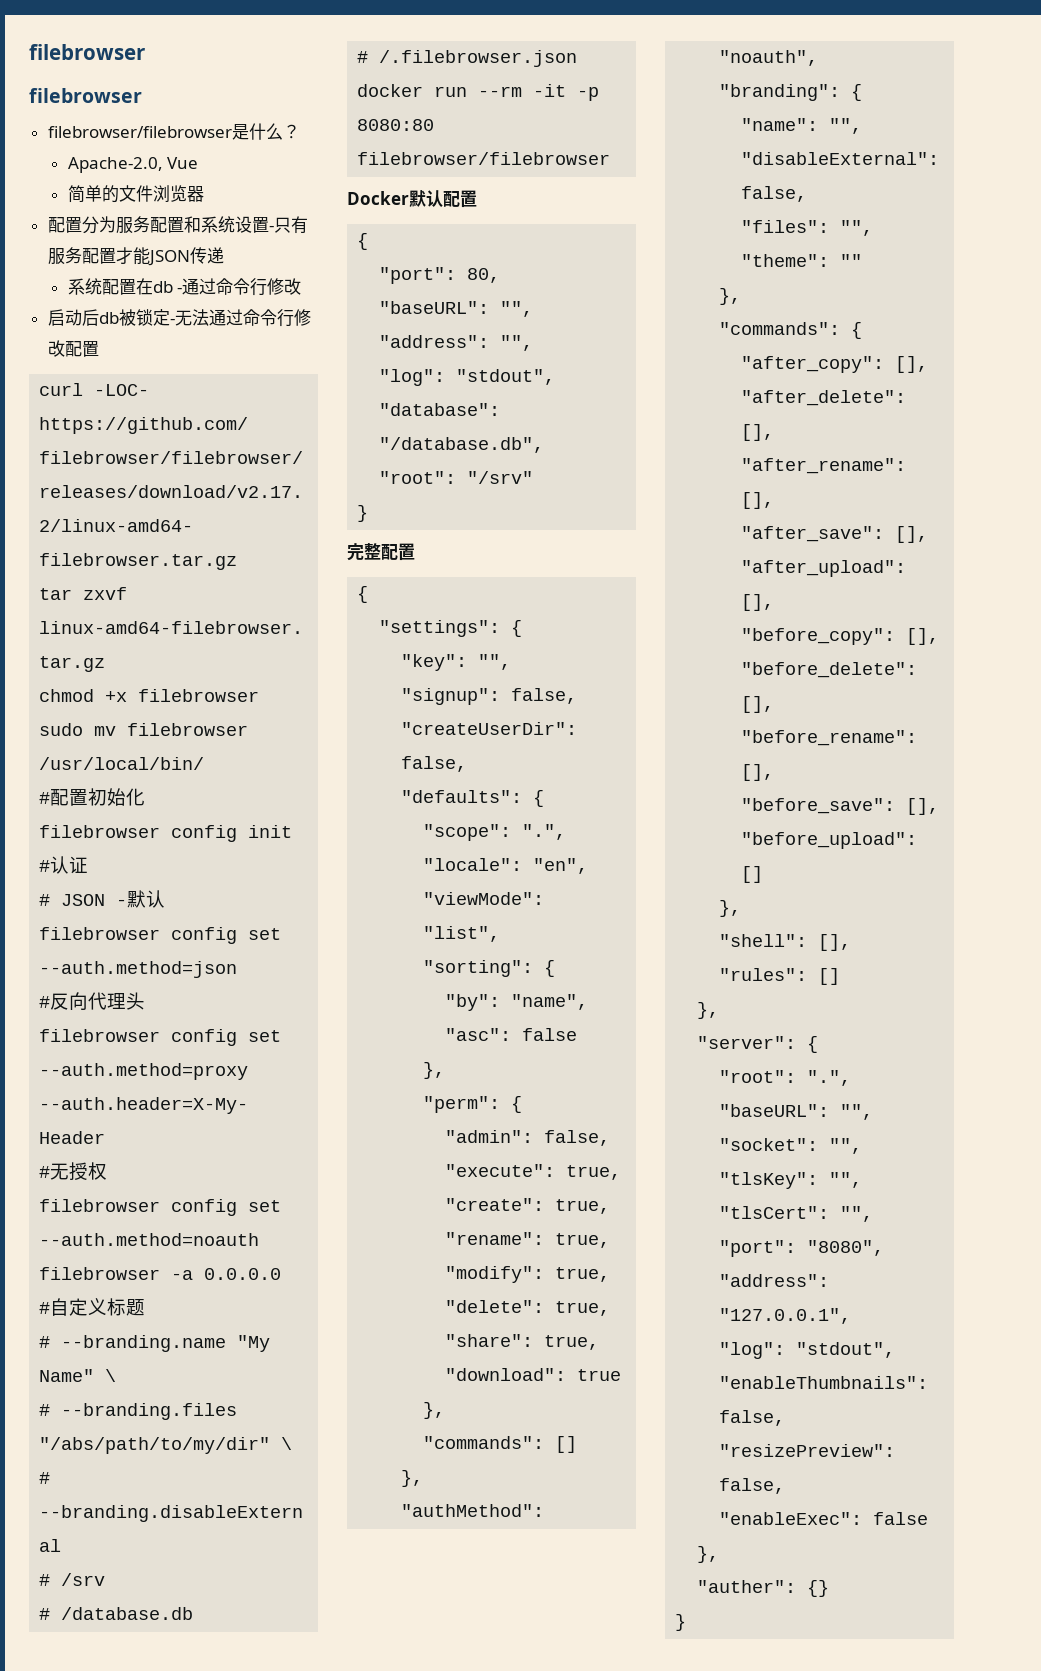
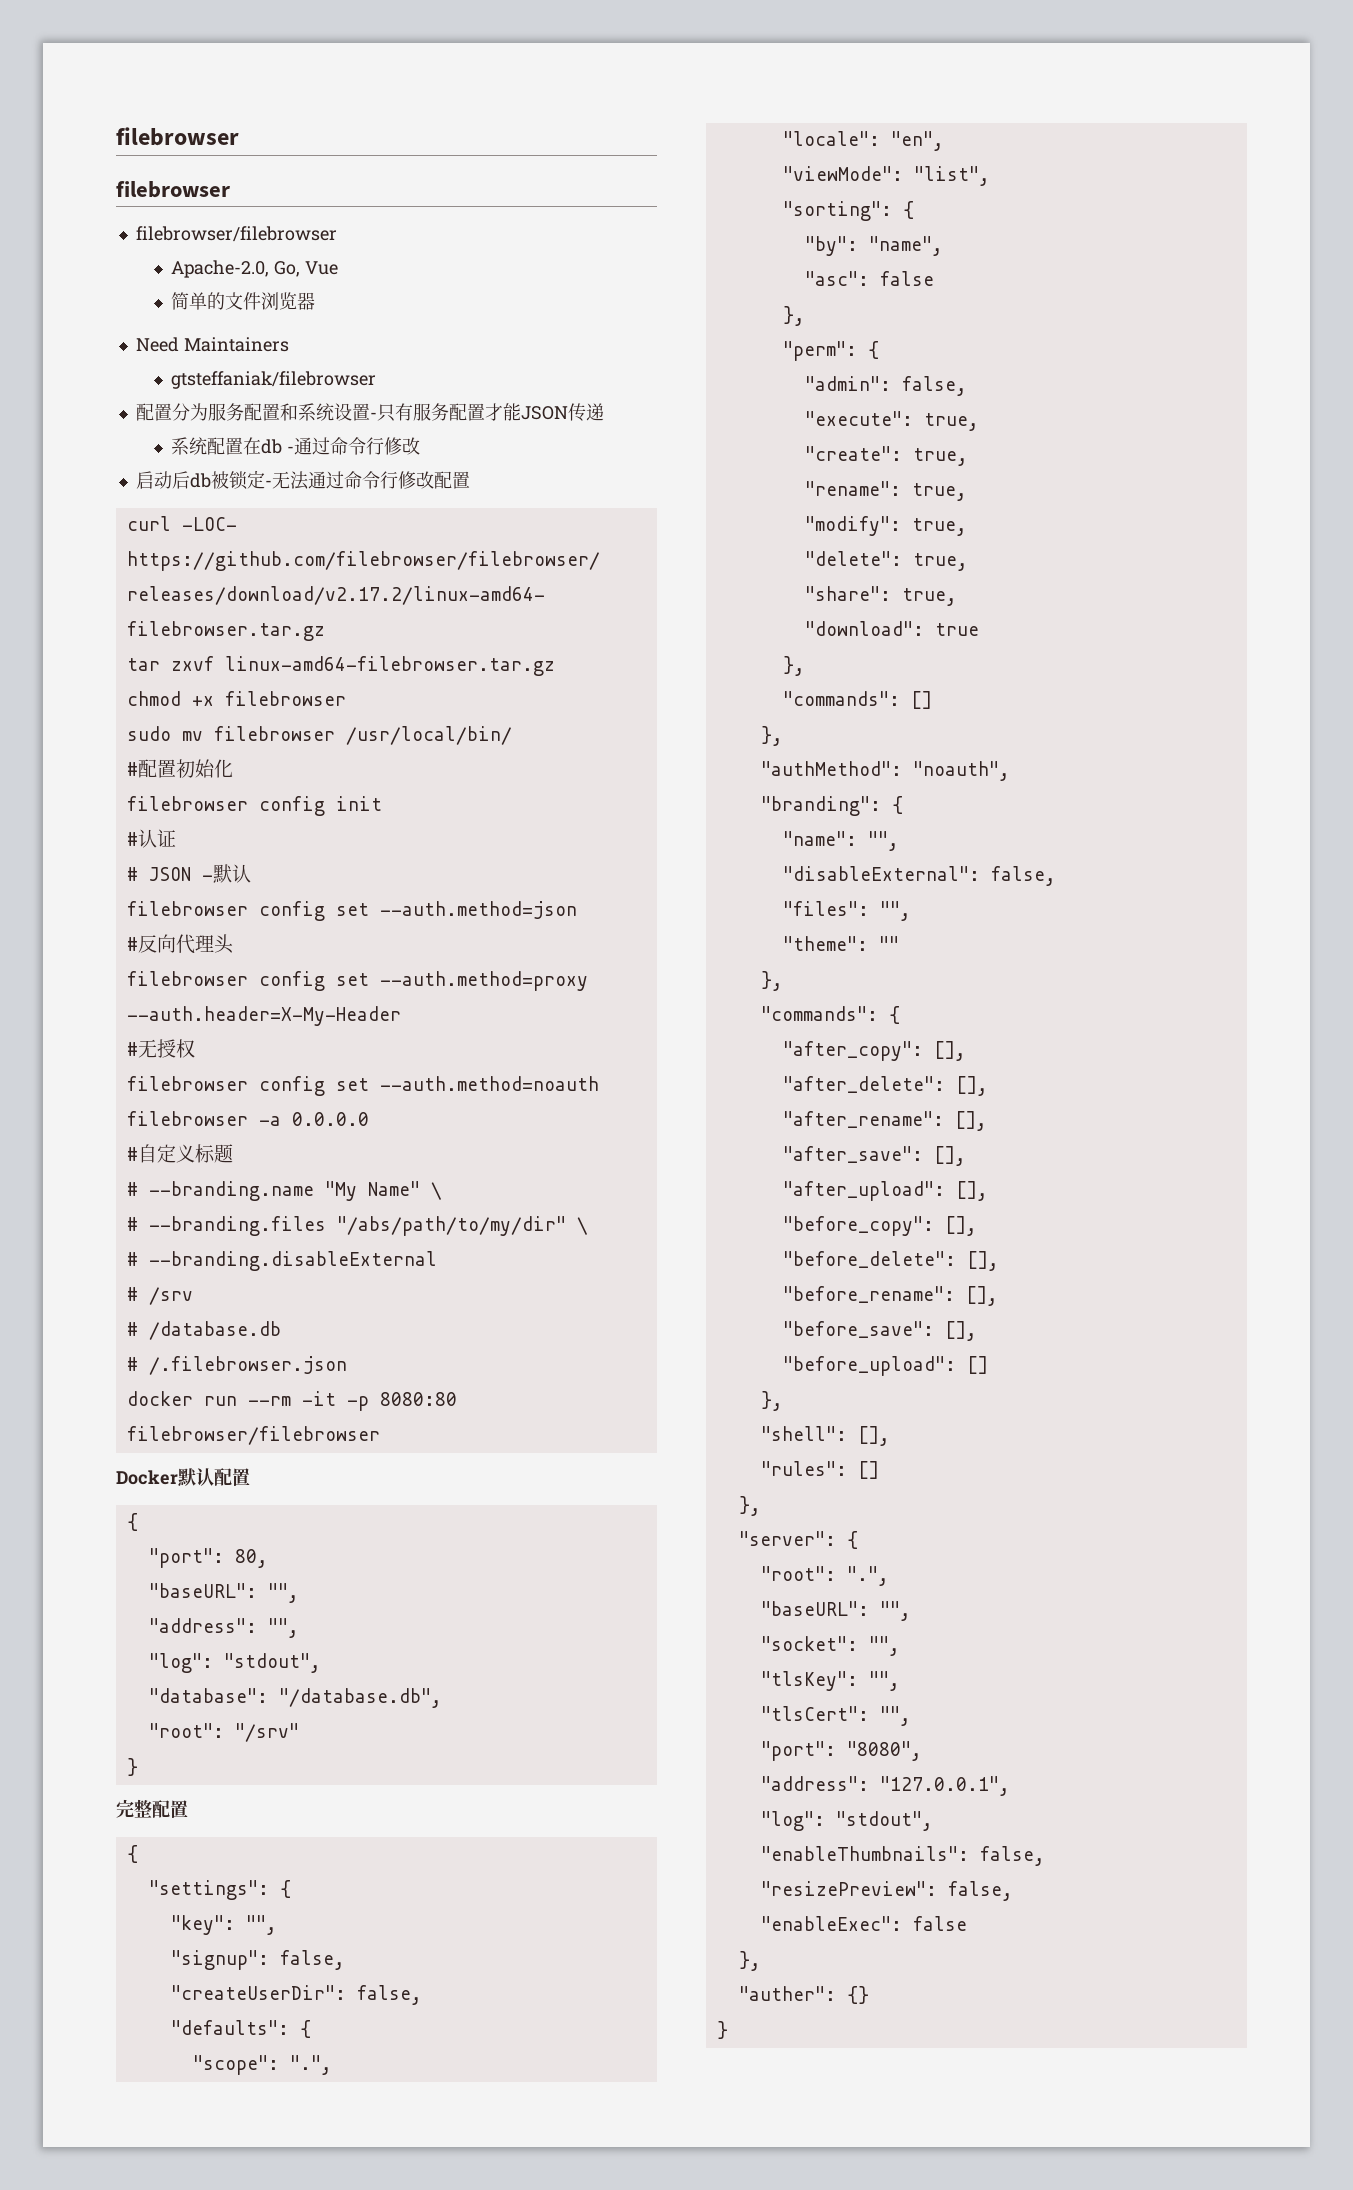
[231,123,300,140] 是什么？ -> (337, 234) none
(163, 165) none -> [274,261,301,277] Go,
(204, 194) none -> [135,337,289,352] [171,371,377,389] // Need Maintainers // gtsteffaniak/filebrowser

